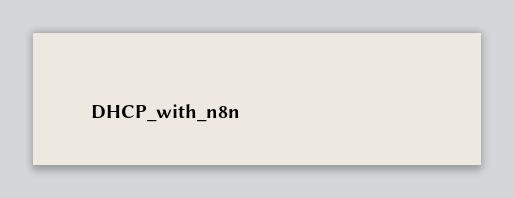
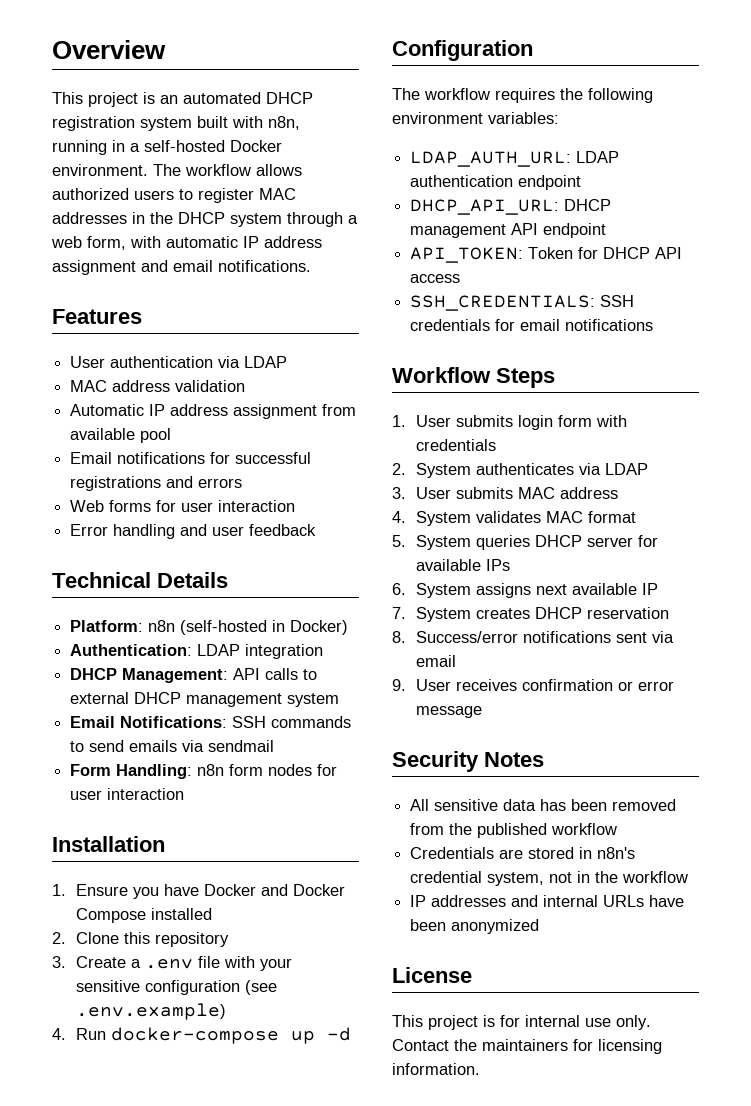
[91,104,240,122] DHCP_with_n8n -> [52,40,166,59] [52,92,313,107] [52,116,300,131] [52,140,282,155] [52,164,302,176] [52,188,296,203] [52,212,358,227] [51,236,322,250] [52,260,311,275] [52,309,142,324] [70,356,288,368] [70,380,246,392] [70,404,357,419] [70,428,172,443] [70,452,312,464] [70,476,243,491] [70,500,296,512] [70,524,317,539] [52,572,228,588] [70,620,349,635] [70,644,324,659] [70,668,318,683] [70,692,340,707] [70,716,352,728] [70,740,275,752] [70,764,338,779] [70,788,185,800] [52,836,165,852] [52,884,346,899] [76,908,213,923] [52,932,230,947] [52,956,293,971] [76,980,278,995] [76,1003,227,1020] [52,1027,352,1044] [392,40,533,61] [392,88,653,103] [392,112,559,124] [410,151,620,167] [410,175,582,190] [410,199,612,215] [410,223,607,238] [410,247,683,263] [410,274,461,283] [410,295,635,311] [410,319,654,331] [392,367,555,388] [392,415,628,430] [416,439,497,451] [392,463,649,478] [392,487,619,499] [392,511,637,526] [392,535,659,550] [416,559,511,571] [392,583,659,598] [392,607,670,622] [392,631,675,643] [416,655,457,667] [392,679,675,691] [416,706,483,718] [392,751,544,772] [410,799,677,811] [410,823,618,838] [410,847,636,859] [410,871,689,886] [410,895,685,907] [410,919,540,934] [392,967,472,983] [392,1015,651,1030] [392,1039,662,1054] [392,1063,480,1075] Overview // This project is an automated DHCP registration system built with n8n, running in a self-hosted Docker environment. The workflow allows authorized users to register MAC addresses in the DHCP system through a web form, with automatic IP address assignment and email notifications. // Features // User authentication via LDAP // MAC address validation // Automatic IP address assignment from available pool // Email notifications for successful registrations and errors // Web forms for user interaction // Error handling and user feedback // Technical Details // Platform: n8n (self-hosted in Docker) // Authentication: LDAP integration // DHCP Management: API calls to external DHCP management system // Email Notifications: SSH commands to send emails via sendmail // Form Handling: n8n form nodes for user interaction // Installation // 1. Ensure you have Docker and Docker Compose installed // 2. Clone this repository // 3. Create a .env file with your sensitive configuration (see .env.example) // 4. Run docker-compose up -d // Configuration // The workflow requires the following environment variables: // LDAP_AUTH_URL: LDAP authentication endpoint // DHCP_API_URL: DHCP management API endpoint // API_TOKEN: Token for DHCP API access // SSH_CREDENTIALS: SSH credentials for email notifications // Workflow Steps // 1. User submits login form with credentials // 2. System authenticates via LDAP // 3. User submits MAC address // 4. System validates MAC format // 5. System queries DHCP server for available IPs // 6. System assigns next available IP // 7. System creates DHCP reservation // 8. Success/error notifications sent via email // 9. User receives confirmation or error message // Security Notes // All sensitive data has been removed from the published workflow // Credentials are stored in n8n's credential system, not in the workflow // IP addresses and internal URLs have been anonymized // License // This project is for internal use only. Contact the maintainers for licensing information.

